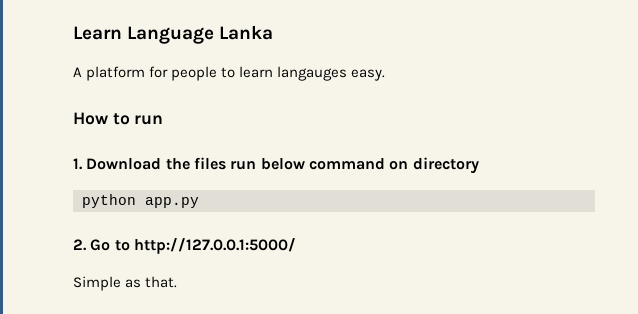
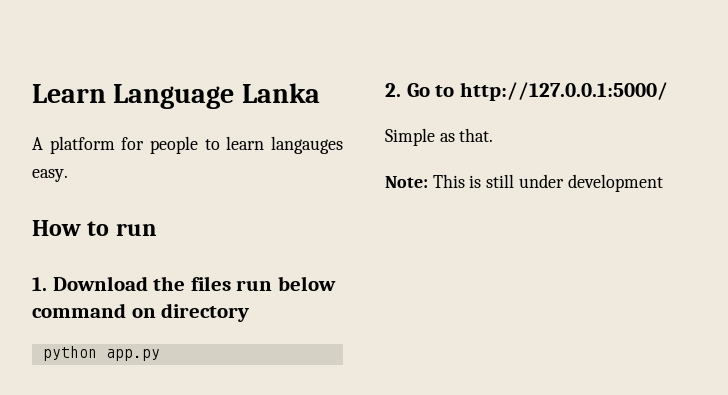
(178, 282) none -> [385,174,663,192] // Note: This is still under development

